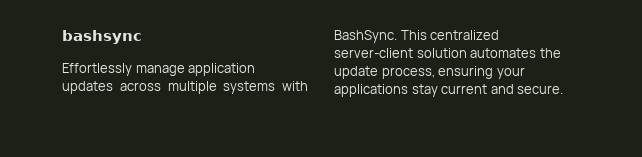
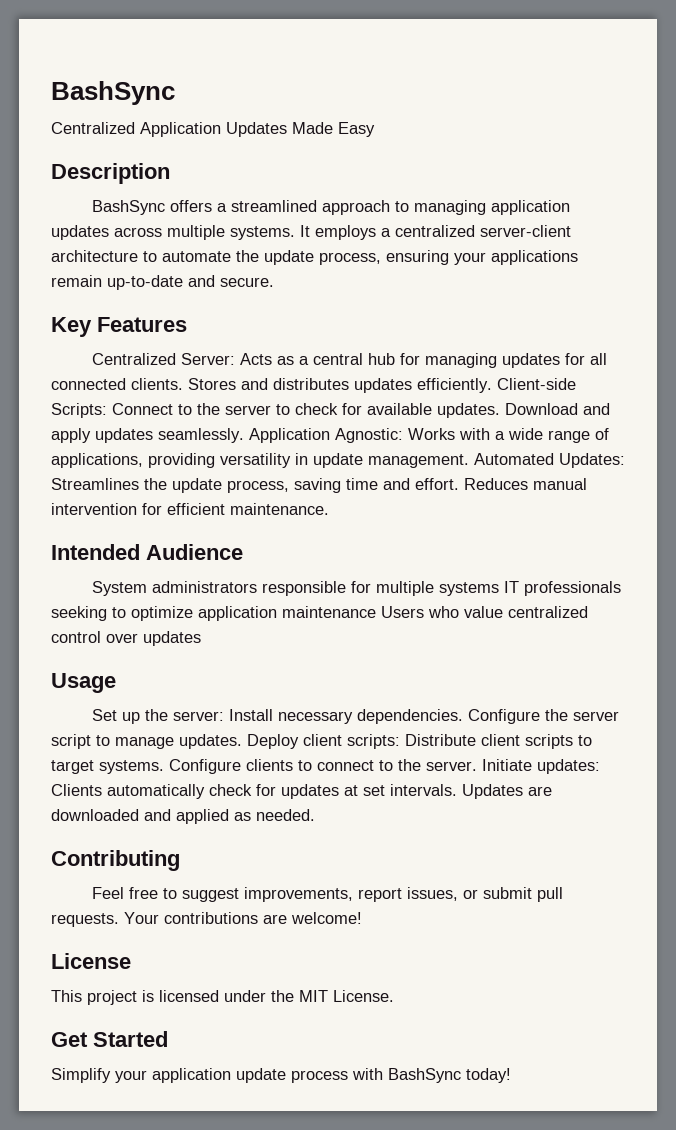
[62,30,142,44] [62,63,256,76] [62,81,308,94] [334,30,500,43] [334,48,537,58] bashsync // Effortlessly manage application updates across multiple systems with BashSync. This centralized server-client solution automates -> [51,81,175,105] [51,122,375,137] [51,163,170,184] [91,200,570,215] [51,225,571,240] [51,250,231,262] BashSync // Centralized Application Updates Made Easy // Description // BashSync offers a streamlined approach to managing application updates across multiple systems. It employs a centralized server-client architecture to automate
[411,84,488,97] stay current -> [51,275,183,290] remain up-to-date
(564, 89) none -> [51,317,187,337] [91,353,607,368] [51,378,576,393] [51,403,610,418] [51,428,609,443] [51,453,625,468] [51,478,587,493] [51,503,329,515] [51,544,243,560] [91,581,621,596] [51,606,588,621] [51,631,201,646] [51,673,116,693] [91,709,619,724] [51,734,592,749] [51,759,600,774] [51,784,552,799] [51,809,315,824] [51,850,180,871] [91,887,563,902] [51,912,362,927] [51,953,131,969] [51,990,394,1005] [51,1031,168,1047] [51,1068,511,1083] // Key Features // Centralized Server: Acts as a central hub for managing updates for all connected clients. Stores and distributes updates efficiently. Client-side Scripts: Connect to the server to check for available updates. Download and apply updates seamlessly. Application Agnostic: Works with a wide range of applications, providing versatility in update management. Automated Updates: Streamlines the update process, saving time and effort. Reduces manual intervention for efficient maintenance. // Intended Audience // System administrators responsible for multiple systems IT professionals seeking to optimize application maintenance Users who value centralized control over updates // Usage // Set up the server: Install necessary dependencies. Configure the server script to manage updates. Deploy client scripts: Distribute client scripts to target systems. Configure clients to connect to the server. Initiate updates: Clients automatically check for updates at set intervals. Updates are downloaded and applied as needed. // Contributing // Feel free to suggest improvements, report issues, or submit pull requests. Your contributions are welcome! // License // This project is licensed under the MIT License. // Get Started // Simplify your application update process with BashSync today!

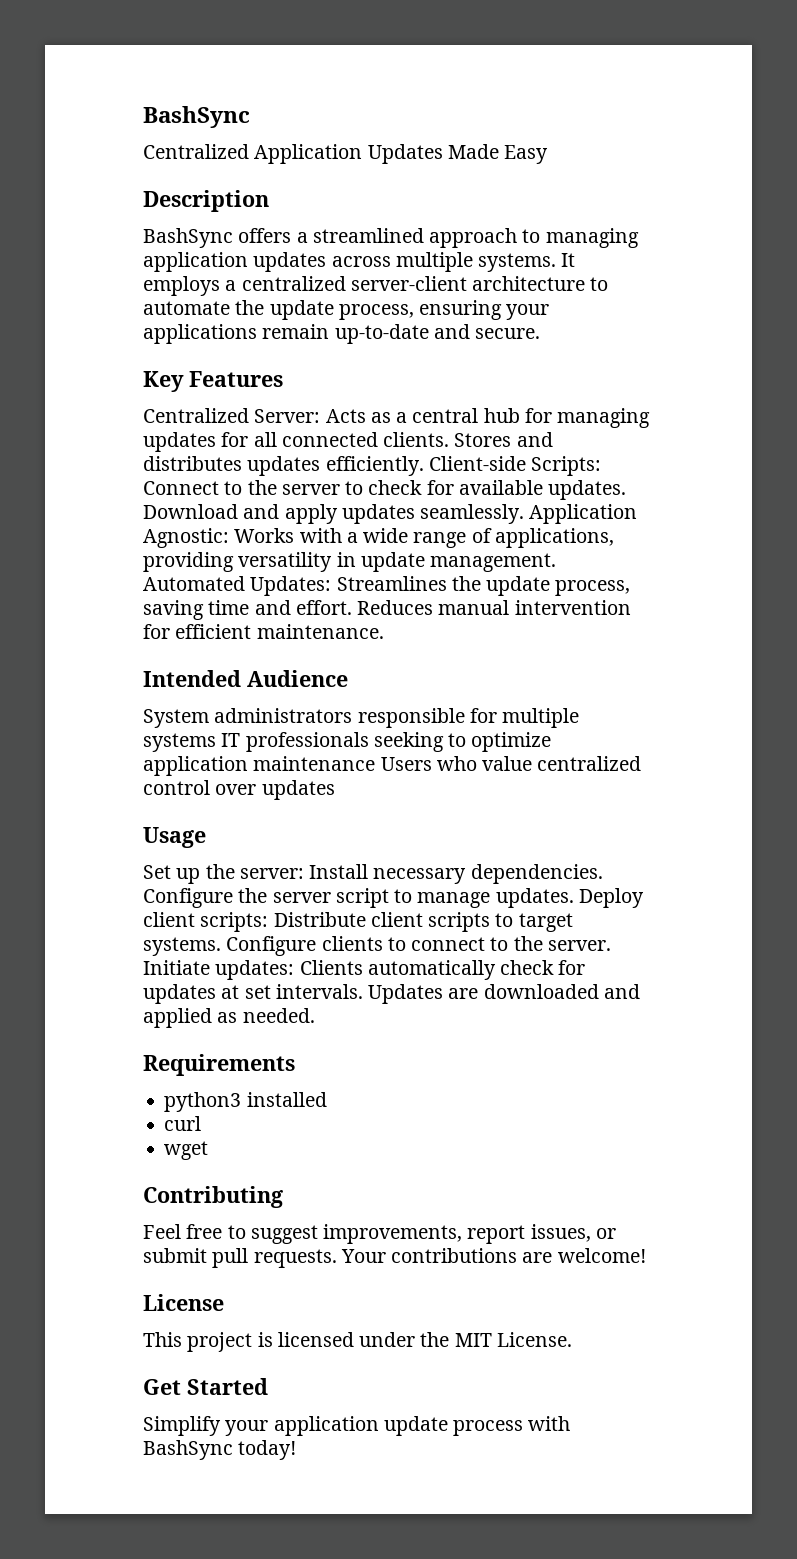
(315, 815) none -> [143,1054,295,1076] [164,1092,327,1112] [164,1116,202,1131] [164,1141,209,1160] // Requirements // python3 installed // curl // wget

